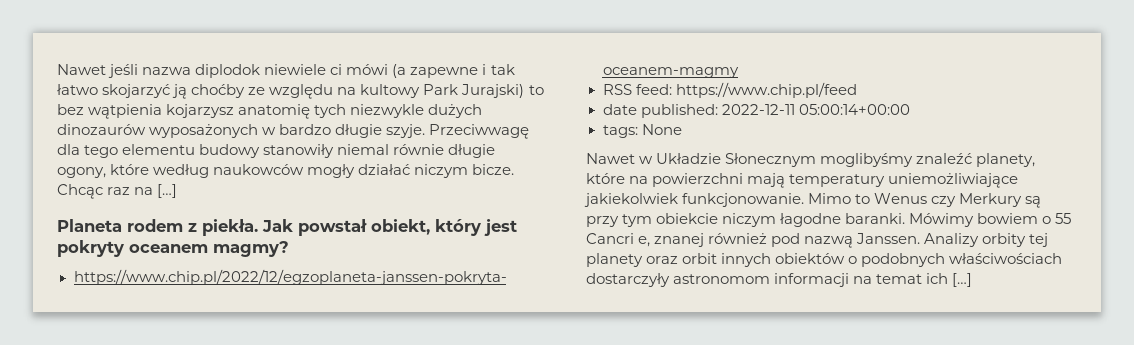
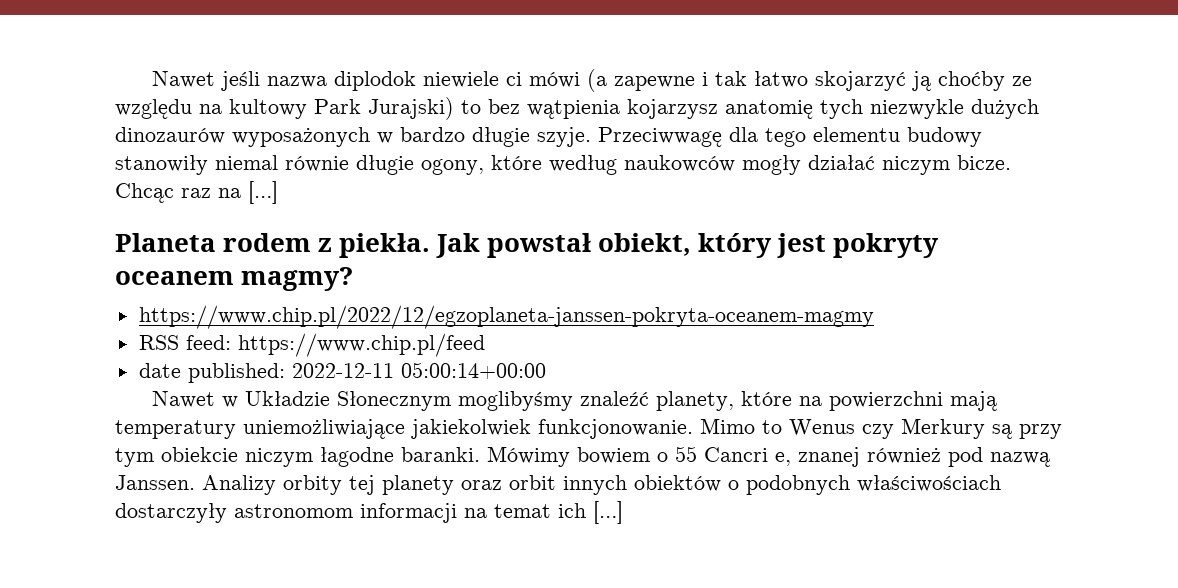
[602,124,682,138] // tags: None -> (546, 370) none

